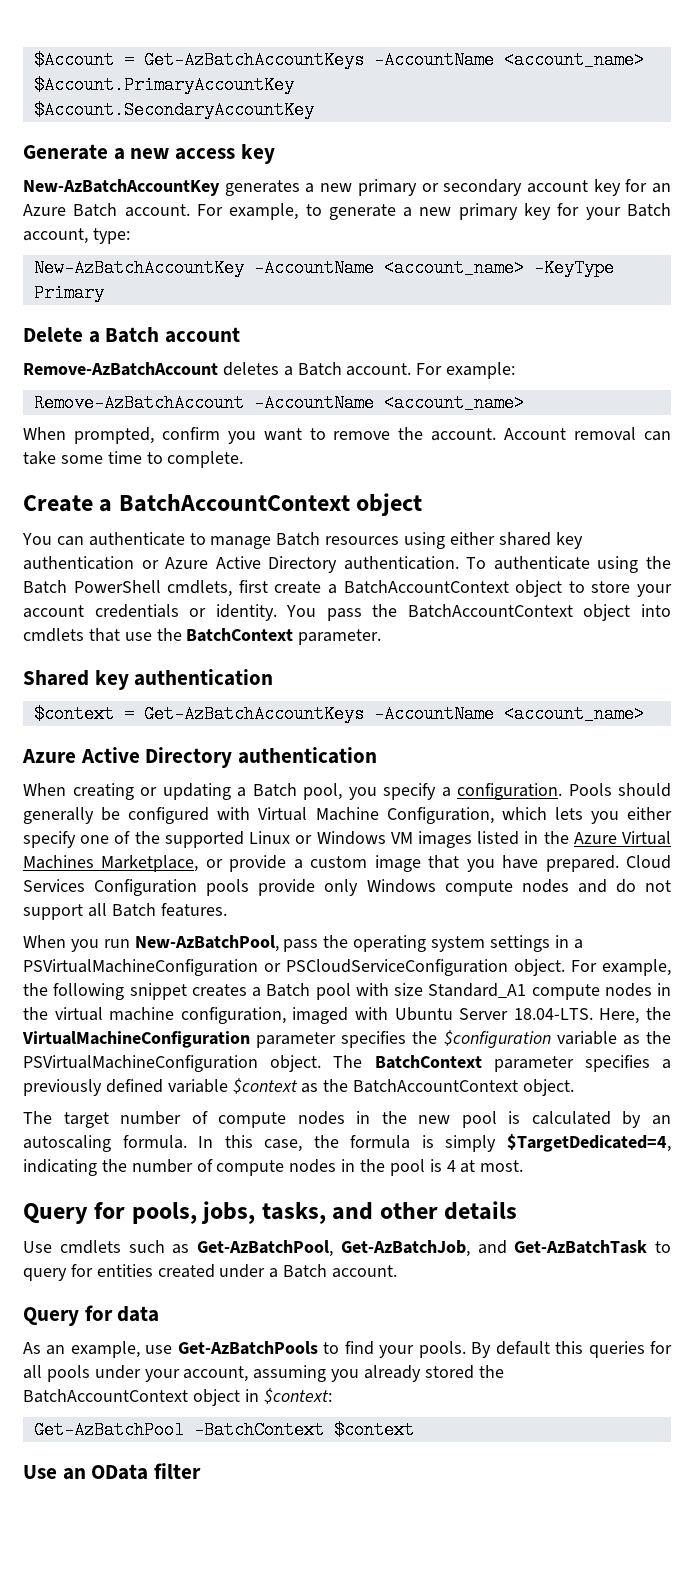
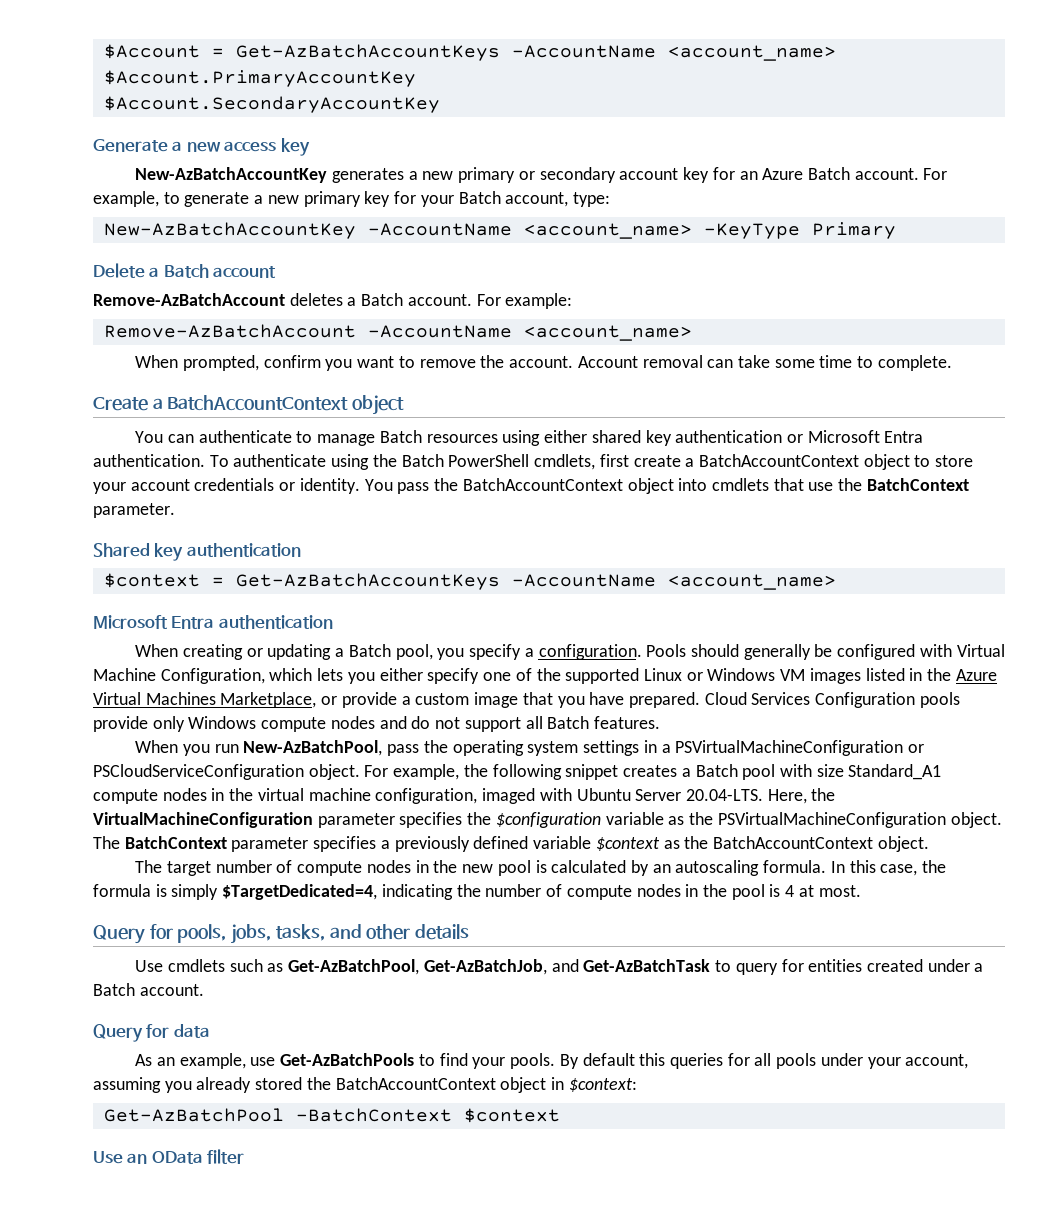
[165,556,338,573] Azure Active Directory -> [807,430,924,443] Microsoft Entra
[22,747,233,768] Azure Active Directory -> [93,615,215,629] Microsoft Entra
[513,1008,593,1020] 18.04-LTS. -> [685,789,763,801] 20.04-LTS.

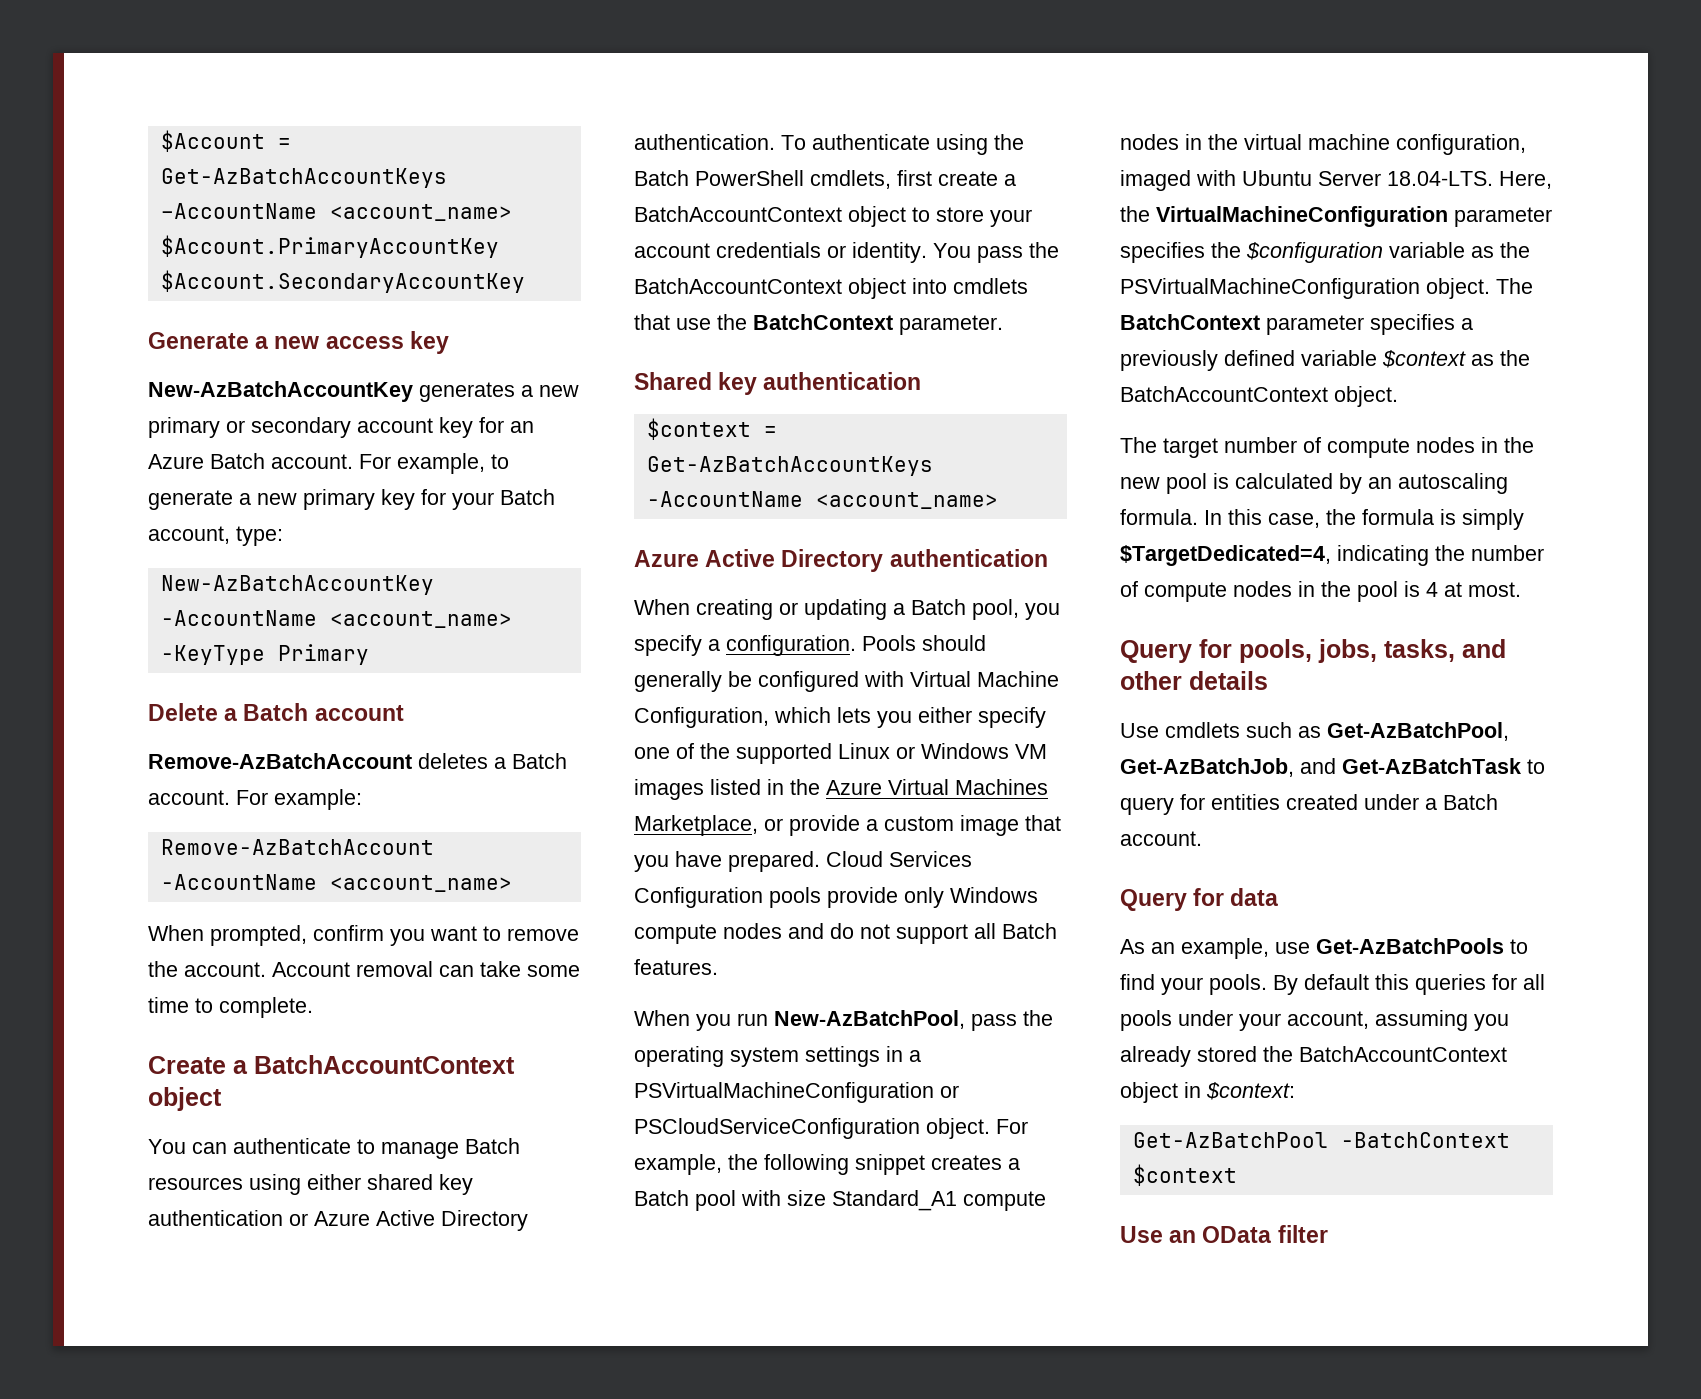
[807,430,924,443] Microsoft Entra -> [314,1210,528,1231] Azure Active Directory
[93,615,215,629] Microsoft Entra -> [634,549,884,572] Azure Active Directory
[685,789,763,801] 20.04-LTS. -> [1387,171,1493,186] 18.04-LTS.

